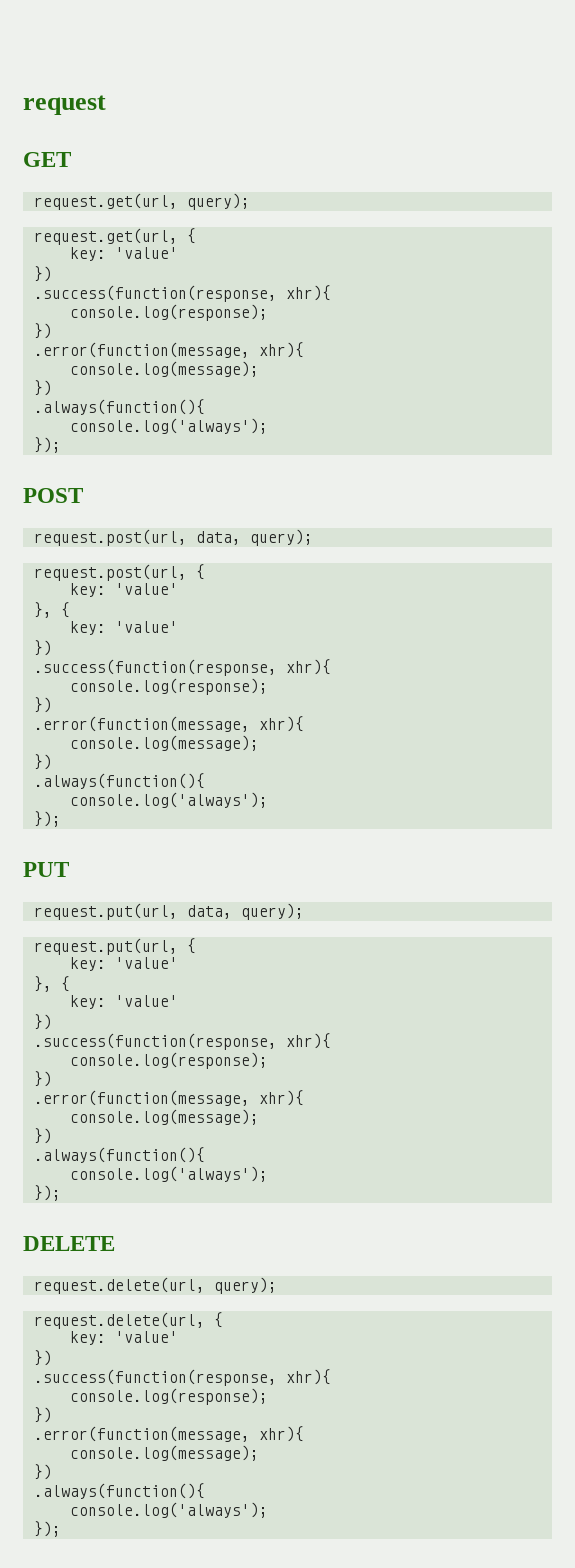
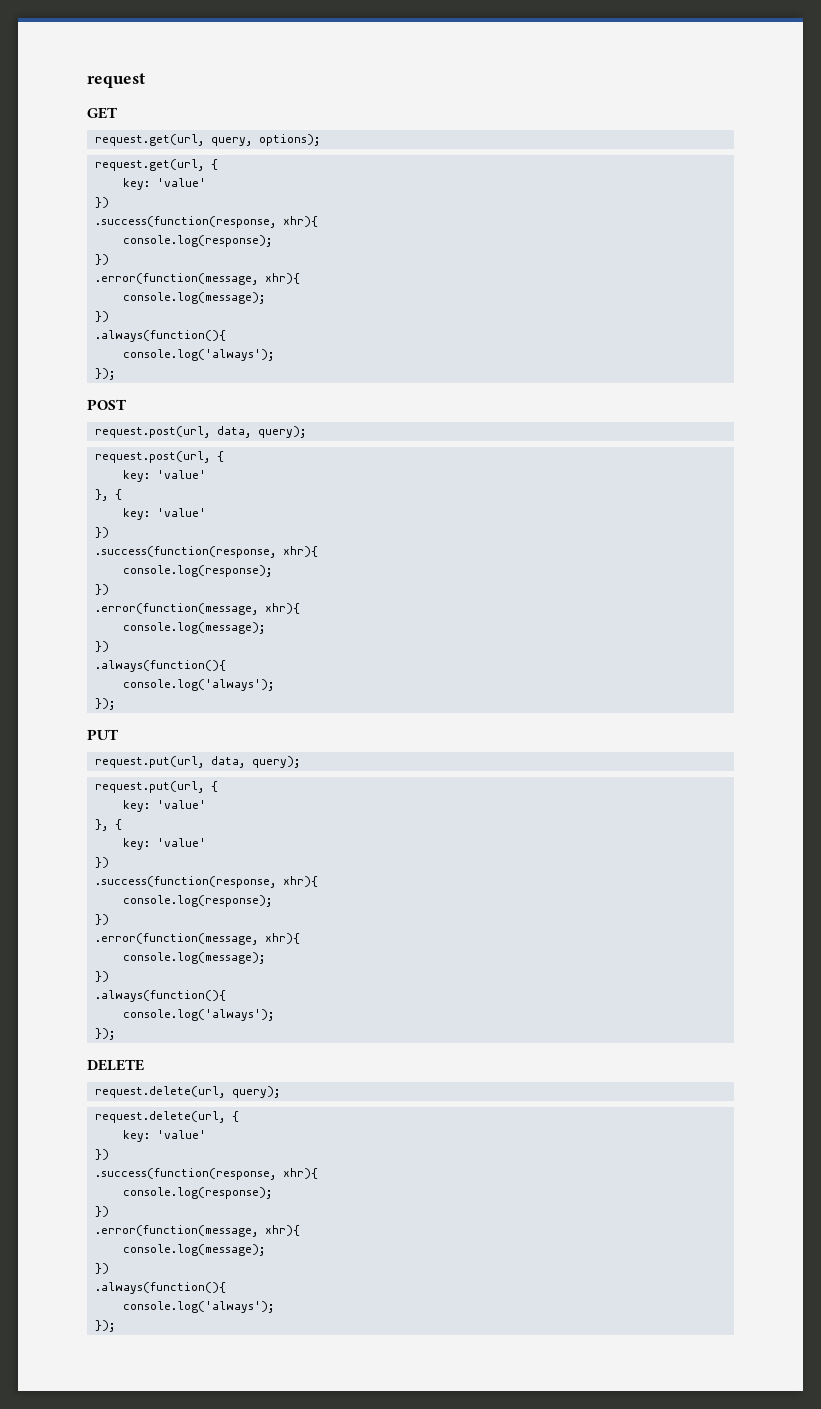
[187,193,251,210] query); -> [210,134,320,146] query, options);

